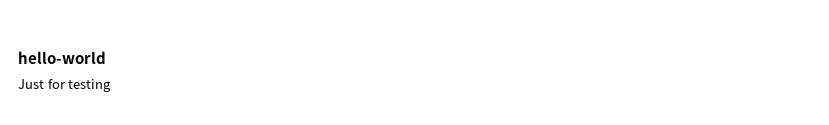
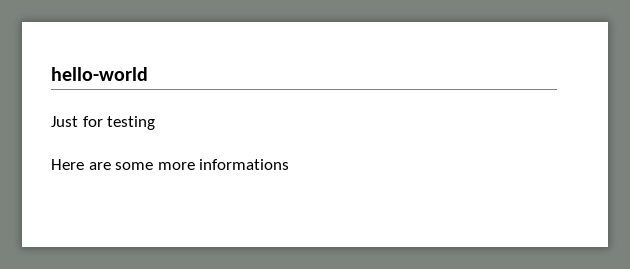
(112, 85) none -> [51,159,290,170] // Here are some more informations

